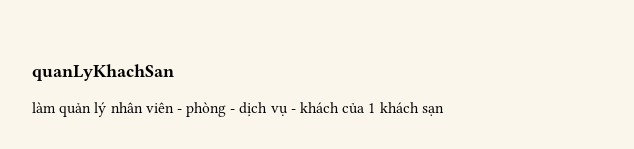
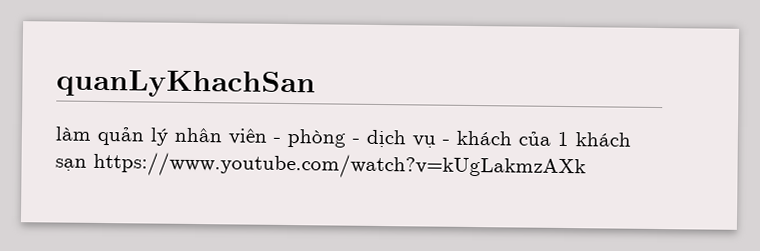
(444, 110) none -> [93,151,586,181] https://www.youtube.com/watch?v=kUgLakmzAXk

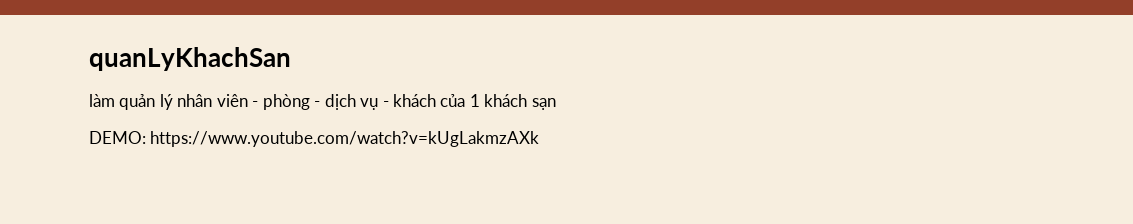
(87, 164) none -> [89,131,146,144] // DEMO:

